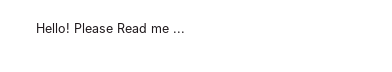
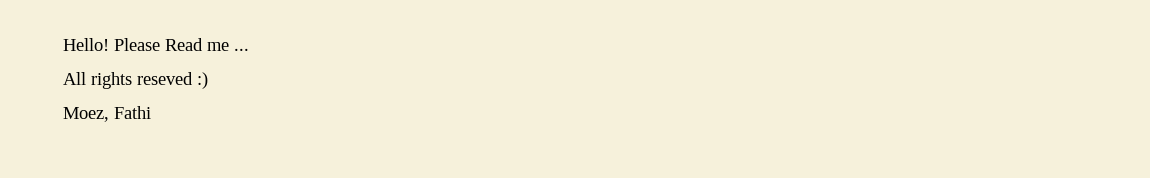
(185, 32) none -> [63,72,208,89] [63,106,151,122] // All rights reseved :) // Moez, Fathi

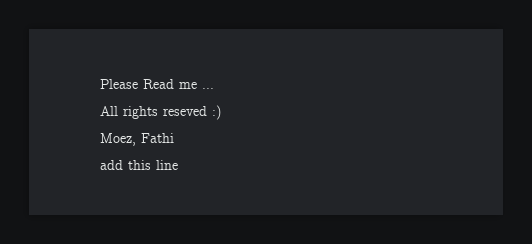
[63,38,109,51] Hello! -> (100, 84) none
(151, 112) none -> [100,160,178,170] // add this line

